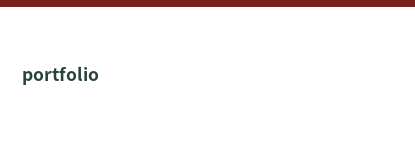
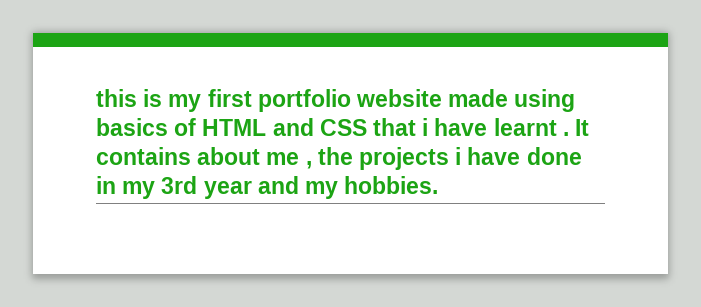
[22,66,99,85] portfolio -> [96,89,576,112] [96,118,590,136] [96,147,582,170] [96,176,439,199] this is my first portfolio website made using basics of HTML and CSS that i have learnt . It contains about me , the projects i have done in my 3rd year and my hobbies.

